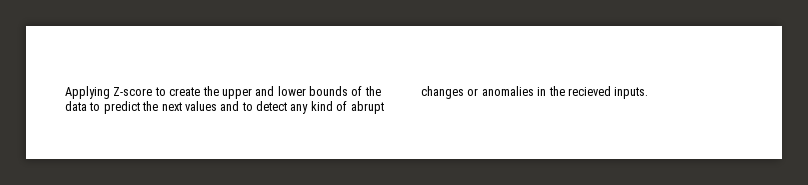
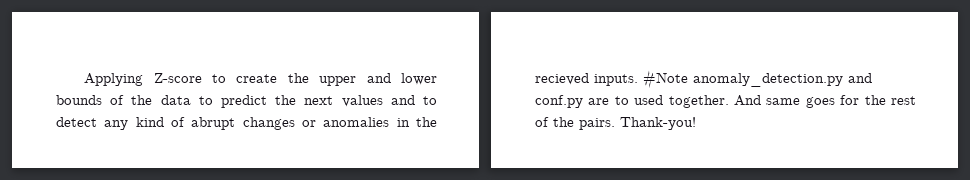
(649, 93) none -> [643,70,872,89] [535,95,916,108] [535,117,696,130] #Note anomaly_detection.py and conf.py are to used together. And same goes for the rest of the pairs. Thank-you!

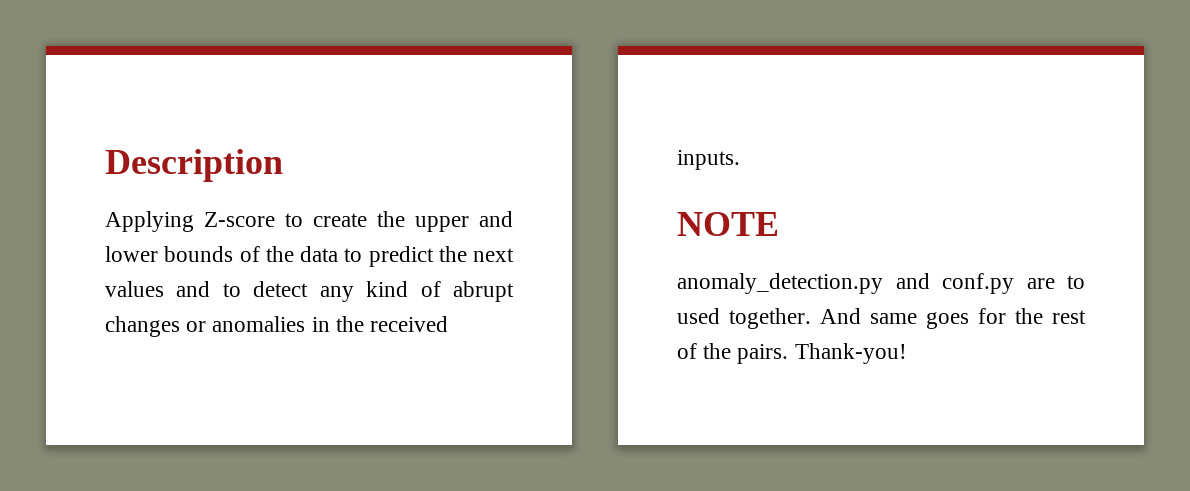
(84, 79) none -> [105,149,283,182] Description //
[535,73,589,85] recieved -> [370,316,449,332] received
[643,70,688,89] #Note -> [677,212,779,236] // NOTE //

